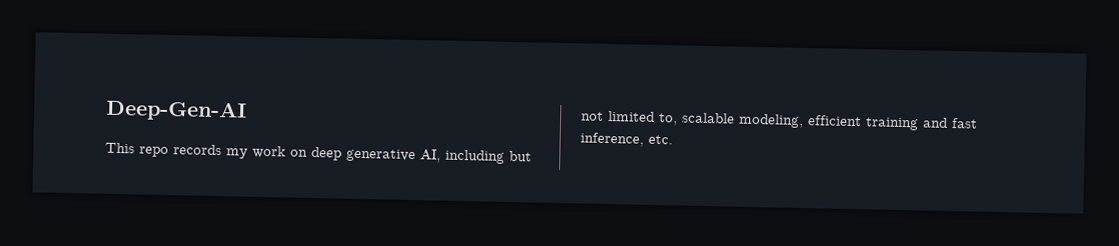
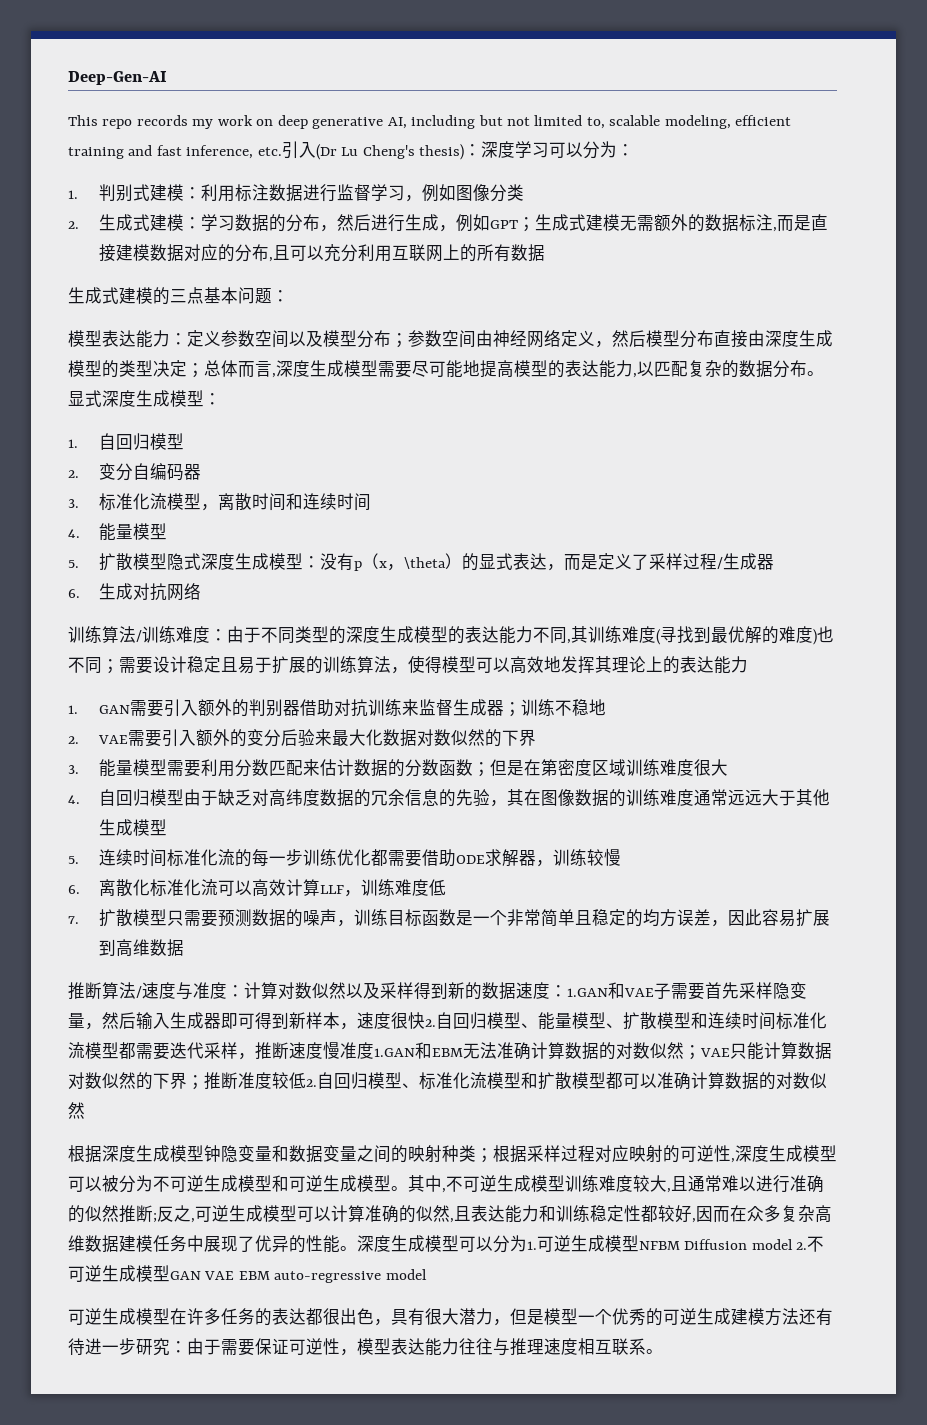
(673, 139) none -> [281,141,635,160] [68,184,524,202] [68,214,828,232] [98,244,545,262] [68,287,289,305] [68,330,833,348] [68,360,824,378] [68,390,221,407] [68,433,184,450] [68,463,201,481] [68,493,371,511] [68,523,167,541] [68,553,774,571] [68,583,201,601] [68,626,834,645] [68,656,748,674] [68,699,606,717] [68,729,536,747] [68,759,728,777] [68,789,830,807] [98,819,167,836] [68,848,621,867] [68,879,446,897] [68,909,830,927] [98,939,184,957] [68,982,807,1000] [68,1012,827,1030] [68,1041,832,1060] [68,1072,827,1090] [68,1102,85,1119] [68,1145,837,1163] [68,1175,824,1193] [68,1205,832,1223] [68,1235,825,1253] [68,1265,427,1283] [68,1308,833,1326] [68,1338,663,1356] 引入(Dr Lu Cheng's thesis)：深度学习可以分为： // 1.判别式建模：利用标注数据进行监督学习，例如图像分类 // 2.生成式建模：学习数据的分布，然后进行生成，例如GPT；生成式建模无需额外的数据标注,而是直接建模数据对应的分布,且可以充分利用互联网上的所有数据 // 生成式建模的三点基本问题： // 模型表达能力：定义参数空间以及模型分布；参数空间由神经网络定义，然后模型分布直接由深度生成模型的类型决定；总体而言,深度生成模型需要尽可能地提高模型的表达能力,以匹配复杂的数据分布。显式深度生成模型： // 1.自回归模型 // 2.变分自编码器 // 3.标准化流模型，离散时间和连续时间 // 4.能量模型 // 5.扩散模型隐式深度生成模型：没有p（x，\theta）的显式表达，而是定义了采样过程/生成器 // 6.生成对抗网络 // 训练算法/训练难度：由于不同类型的深度生成模型的表达能力不同,其训练难度(寻找到最优解的难度)也不同；需要设计稳定且易于扩展的训练算法，使得模型可以高效地发挥其理论上的表达能力 // 1. GAN需要引入额外的判别器借助对抗训练来监督生成器；训练不稳地 // 2. VAE需要引入额外的变分后验来最大化数据对数似然的下界 // 3.能量模型需要利用分数匹配来估计数据的分数函数；但是在第密度区域训练难度很大 // 4.自回归模型由于缺乏对高纬度数据的冗余信息的先验，其在图像数据的训练难度通常远远大于其他生成模型 // 5.连续时间标准化流的每一步训练优化都需要借助ODE求解器，训练较慢 // 6.离散化标准化流可以高效计算LLF，训练难度低 // 7.扩散模型只需要预测数据的噪声，训练目标函数是一个非常简单且稳定的均方误差，因此容易扩展到高维数据 // 推断算法/速度与准度：计算对数似然以及采样得到新的数据速度：1.GAN和VAE子需要首先采样隐变量，然后输入生成器即可得到新样本，速度很快2.自回归模型、能量模型、扩散模型和连续时间标准化流模型都需要迭代采样，推断速度慢准度1.GAN和EBM无法准确计算数据的对数似然；VAE只能计算数据对数似然的下界；推断准度较低2.自回归模型、标准化流模型和扩散模型都可以准确计算数据的对数似然 // 根据深度生成模型钟隐变量和数据变量之间的映射种类；根据采样过程对应映射的可逆性,深度生成模型可以被分为不可逆生成模型和可逆生成模型。其中,不可逆生成模型训练难度较大,且通常难以进行准确的似然推断;反之,可逆生成模型可以计算准确的似然,且表达能力和训练稳定性都较好,因而在众多复杂高维数据建模任务中展现了优异的性能。深度生成模型可以分为1.可逆生成模型NFBM Diffusion model 2.不可逆生成模型GAN VAE EBM auto-regressive model // 可逆生成模型在许多任务的表达都很出色，具有很大潜力，但是模型一个优秀的可逆生成建模方法还有待进一步研究：由于需要保证可逆性，模型表达能力往往与推理速度相互联系。

